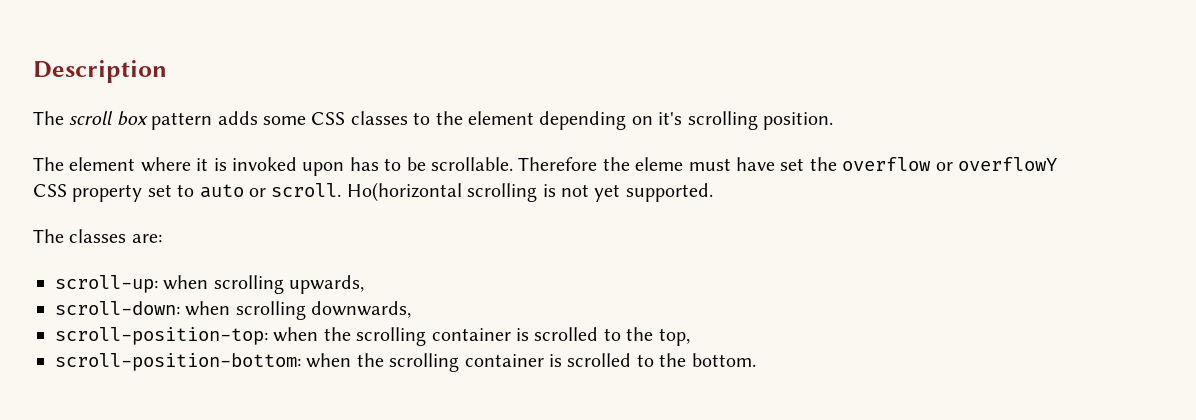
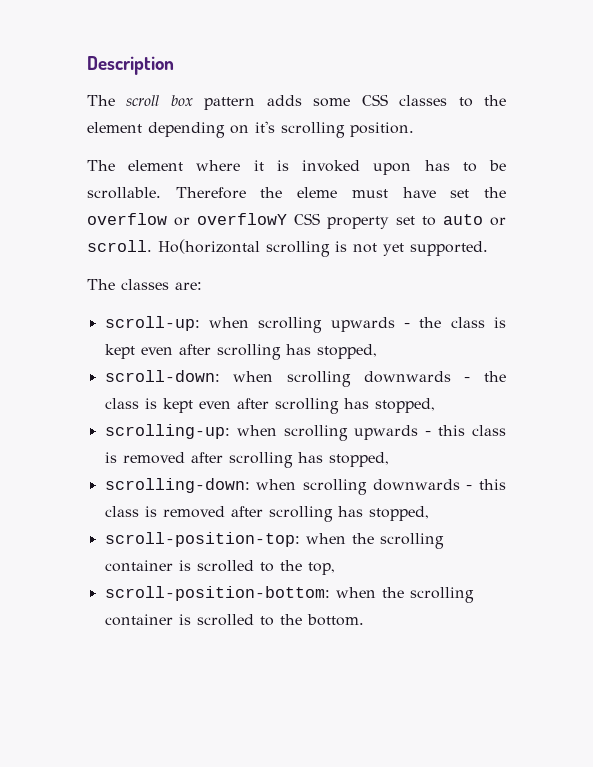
[289,275,365,294] [55,301,412,320] upwards, // scroll-down: when scrolling downwards, -> [330,317,506,332] [104,344,377,360] [104,370,507,387] [104,398,435,414] [104,424,506,441] [104,452,389,468] [104,478,507,495] [104,506,429,522] upwards - the class is kept even after scrolling has stopped, // scroll-down: when scrolling downwards - the class is kept even after scrolling has stopped, // scrolling-up: when scrolling upwards - this class is removed after scrolling has stopped, // scrolling-down: when scrolling downwards - this class is removed after scrolling has stopped,

